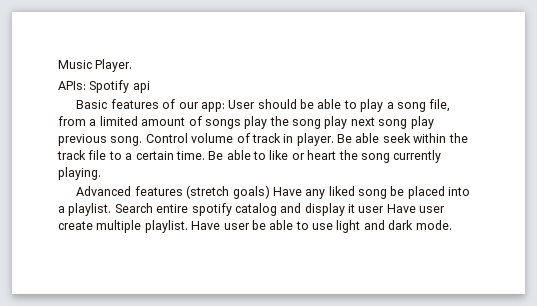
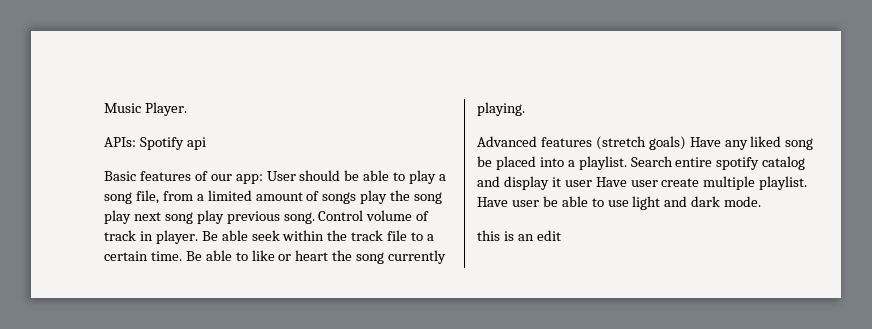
(452, 225) none -> [477,230,561,241] // this is an edit

